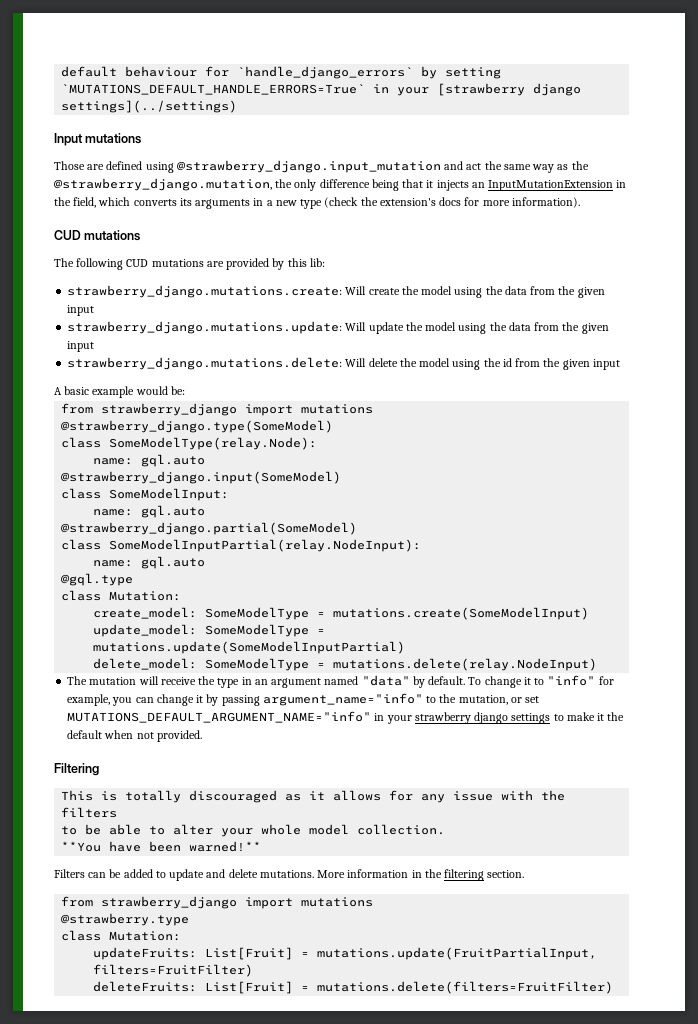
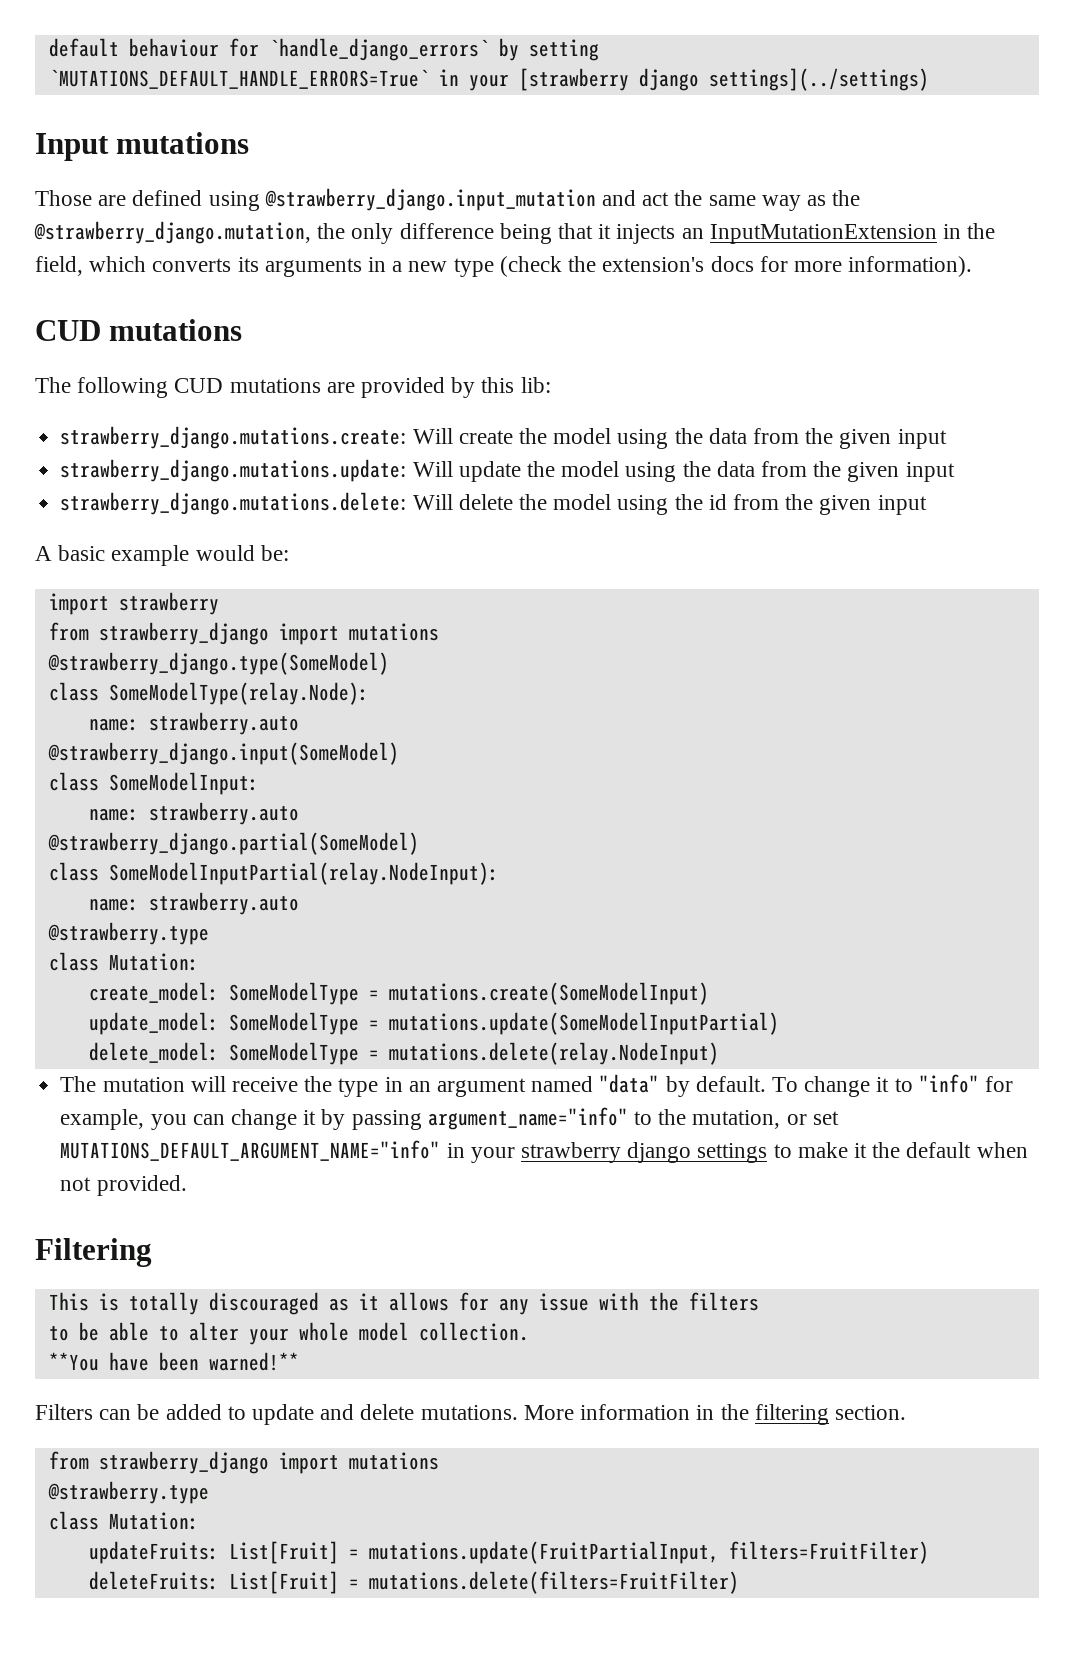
(185, 390) none -> [48,592,219,615] // import strawberry
[141,454,206,467] gql.auto -> [148,712,299,735] strawberry.auto
[141,505,206,518] gql.auto -> [148,802,299,825] strawberry.auto
[141,556,206,569] [61,573,134,586] gql.auto // @gql.type -> [148,892,299,915] [47,922,209,945] strawberry.auto // @strawberry.type

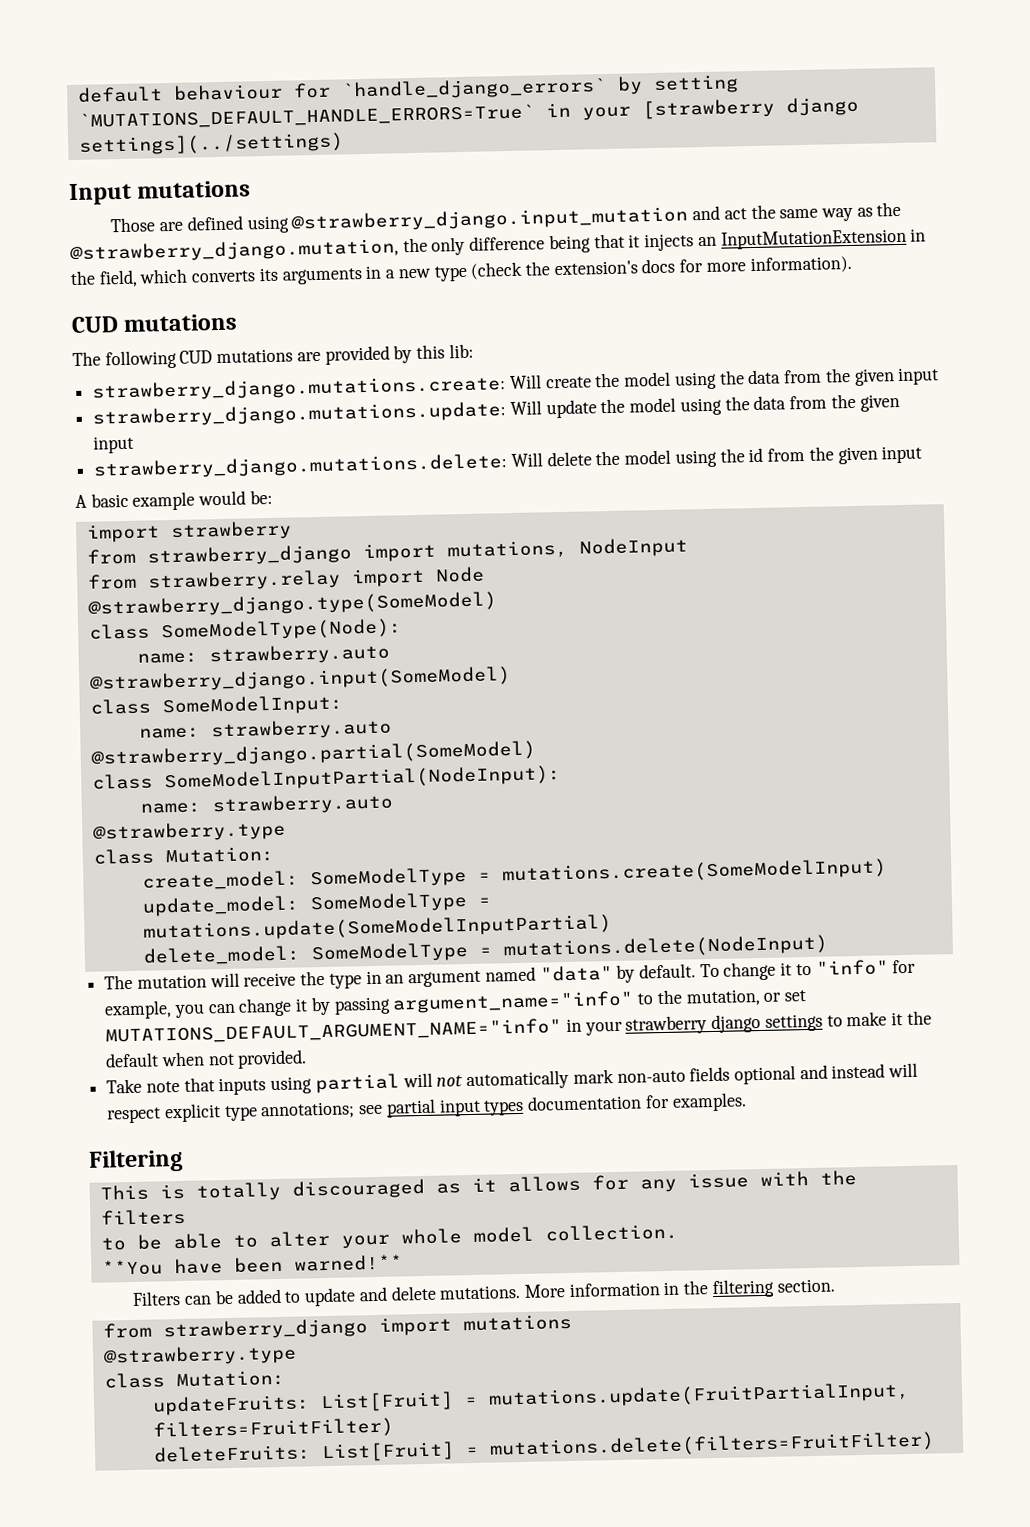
[348,623,439,641] mutations -> [446,537,688,560] [87,566,485,592] mutations, NodeInput // from strawberry.relay import Node
[108,682,369,705] SomeModelType(relay.Node): -> [160,618,402,642] SomeModelType(Node):
[108,862,499,885] SomeModelInputPartial(relay.NodeInput): -> [163,765,561,792] SomeModelInputPartial(NodeInput):
[388,1042,719,1065] mutations.delete(relay.NodeInput) -> [502,934,828,960] mutations.delete(NodeInput)
(187, 1185) none -> [106,1062,919,1096] [107,1092,747,1124] // Take note that inputs using partial will not automatically mark non-auto fields optional and instead will respect explicit type annotations; see partial input types documentation for examples.

